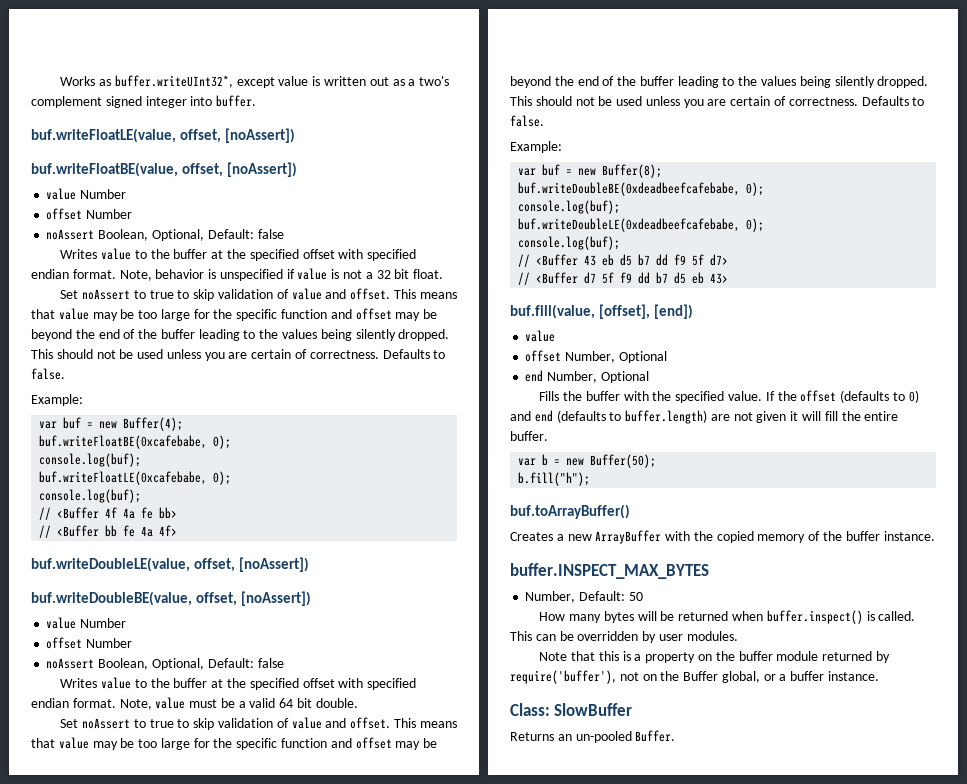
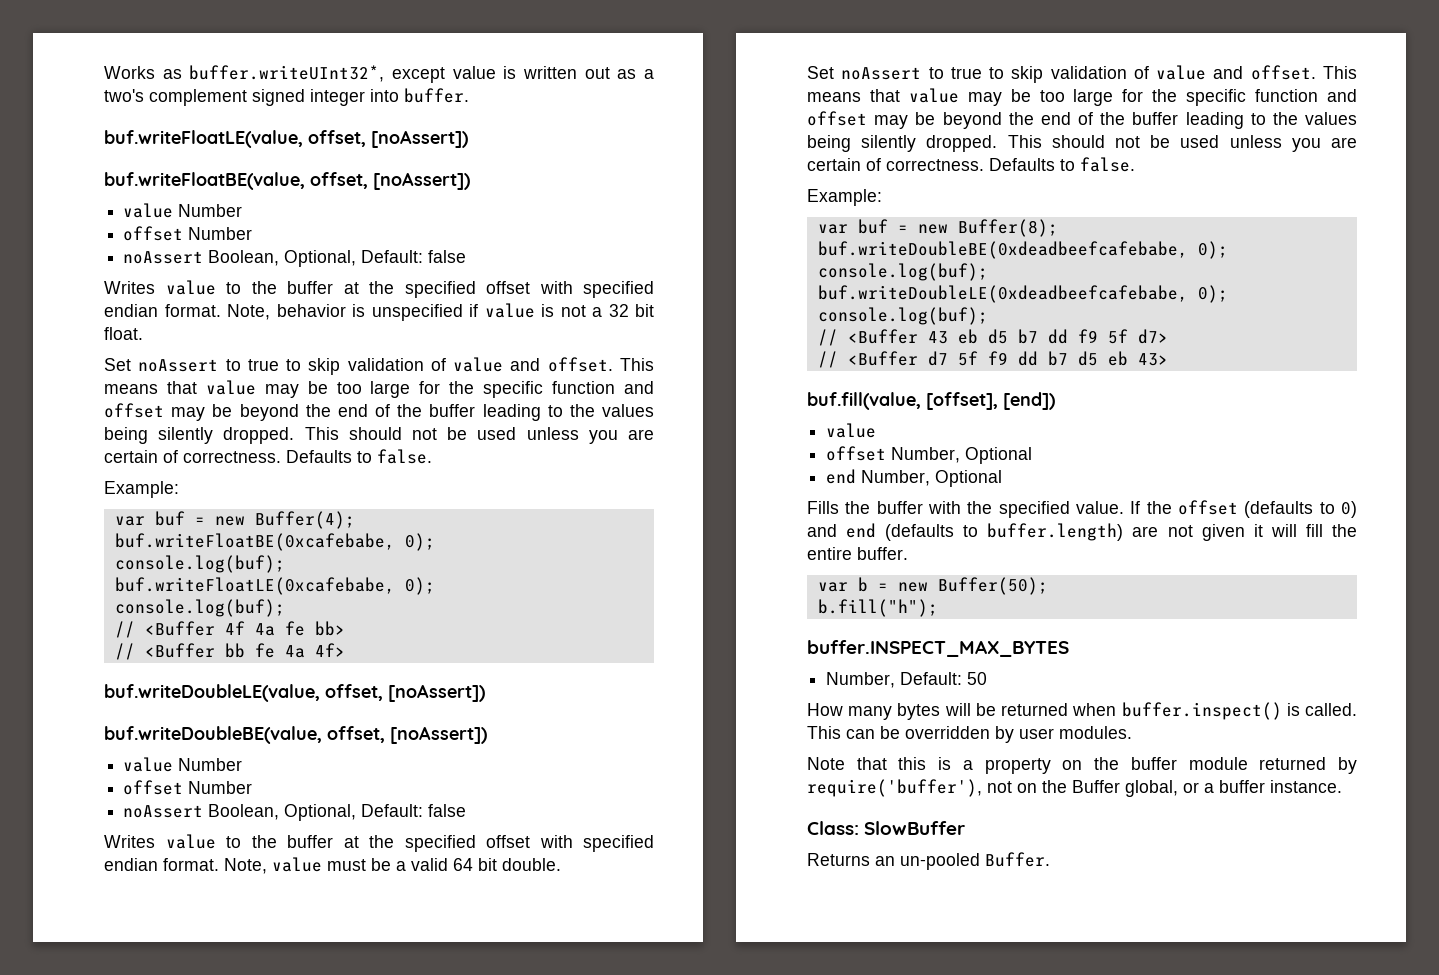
[510,504,630,519] [510,530,935,544] // buf.toArrayBuffer() // Creates a new ArrayBuffer with the copied memory of the buffer instance. -> (938, 608) none

